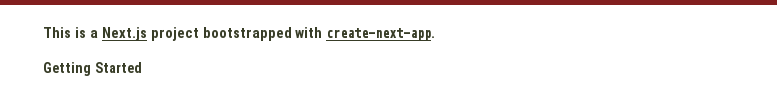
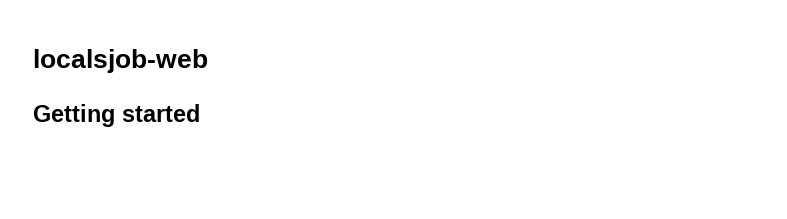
[43,27,436,41] This is a Next.js project bootstrapped with create-next-app. -> [33,49,208,73] localsjob-web
[94,62,142,73] Started -> [122,104,200,122] started

